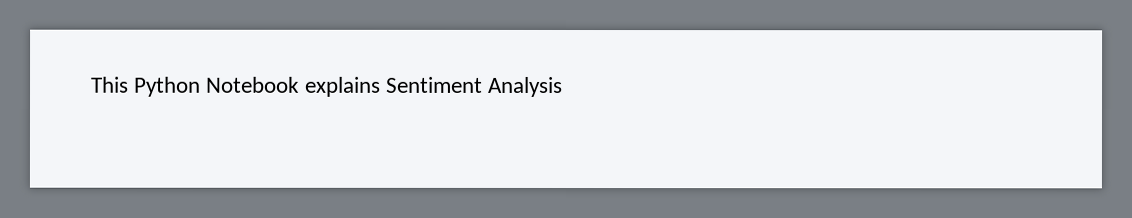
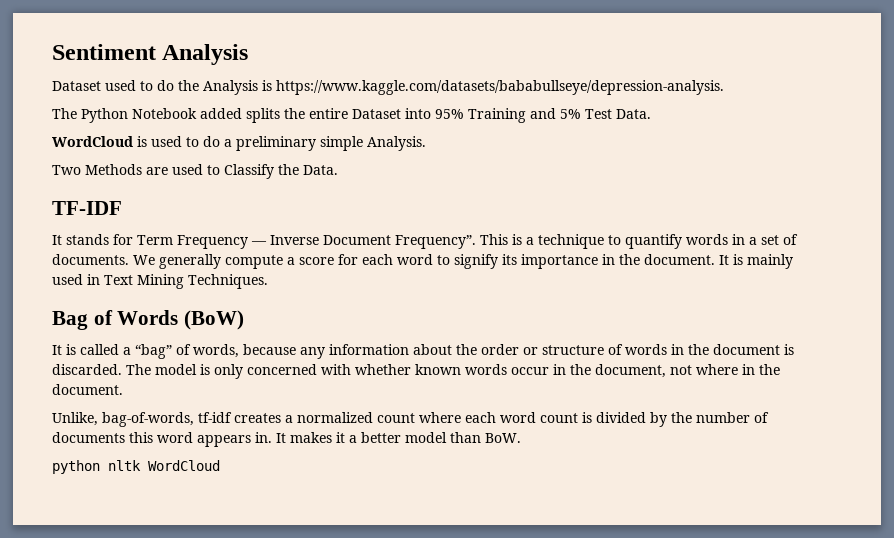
[91,76,564,97] This Python Notebook explains Sentiment Analysis -> [52,44,249,65] [52,80,724,95] [52,108,651,123] [52,136,426,151] [52,164,338,179] [52,201,122,215] [52,234,798,249] [52,254,793,269] [52,274,268,289] [52,310,245,330] [52,344,794,359] [52,364,780,379] [52,384,123,395] [52,412,769,427] [52,432,521,447] [52,460,220,474] Sentiment Analysis // Dataset used to do the Analysis is https://www.kaggle.com/datasets/bababullseye/depression-analysis. // The Python Notebook added splits the entire Dataset into 95% Training and 5% Test Data. // WordCloud is used to do a preliminary simple Analysis. // Two Methods are used to Classify the Data. // TF-IDF // It stands for Term Frequency — Inverse Document Frequency”. This is a technique to quantify words in a set of documents. We generally compute a score for each word to signify its importance in the document. It is mainly used in Text Mining Techniques. // Bag of Words (BoW) // It is called a “bag” of words, because any information about the order or structure of words in the document is discarded. The model is only concerned with whether known words occur in the document, not where in the document. // Unlike, bag-of-words, tf-idf creates a normalized count where each word count is divided by the number of documents this word appears in. It makes it a better model than BoW. // python nltk WordCloud

